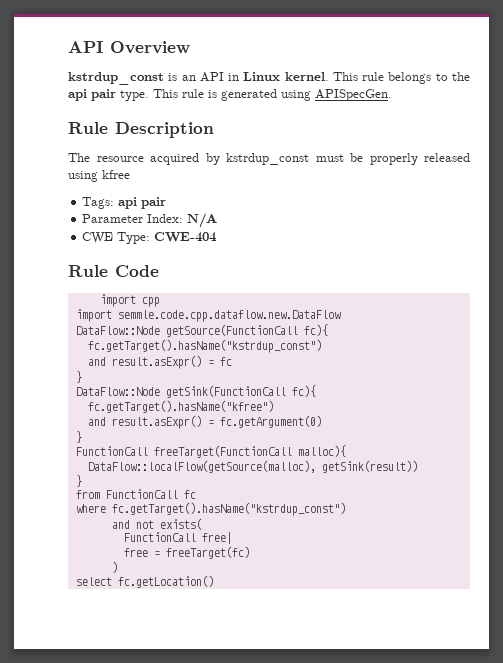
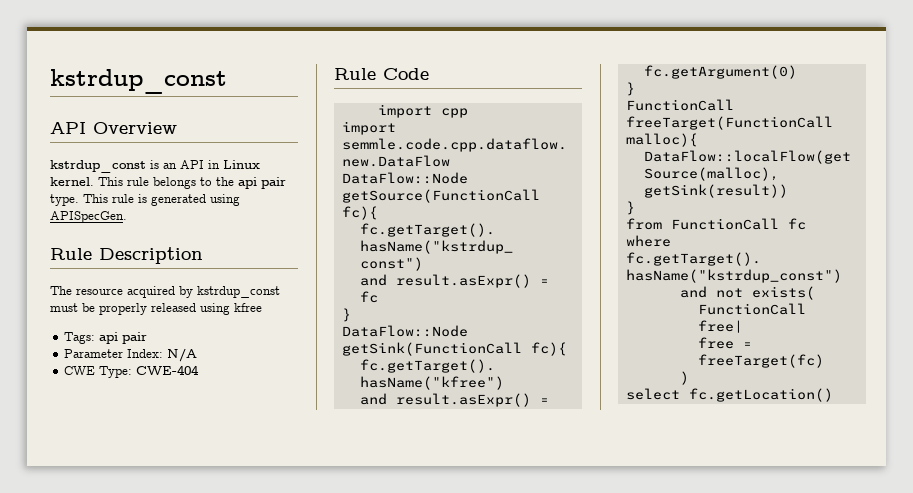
(68, 47) none -> [50,69,227,94] kstrdup_const //

